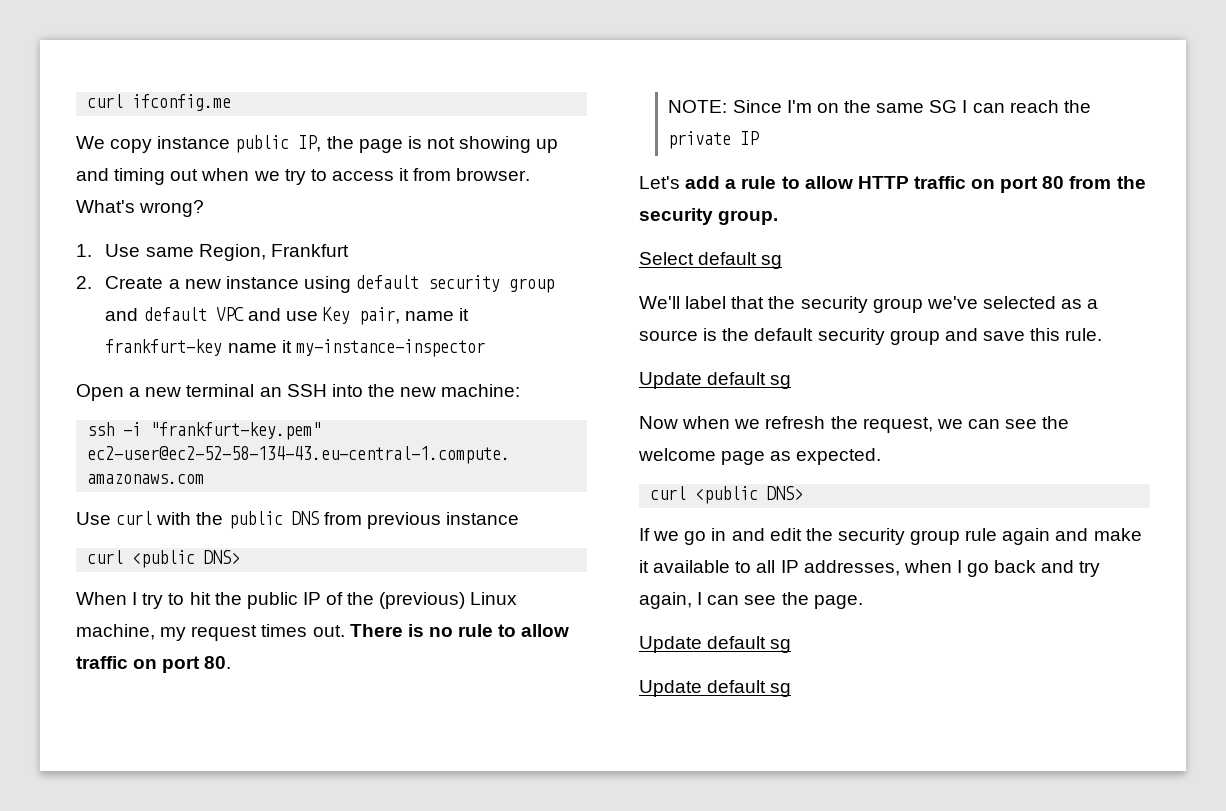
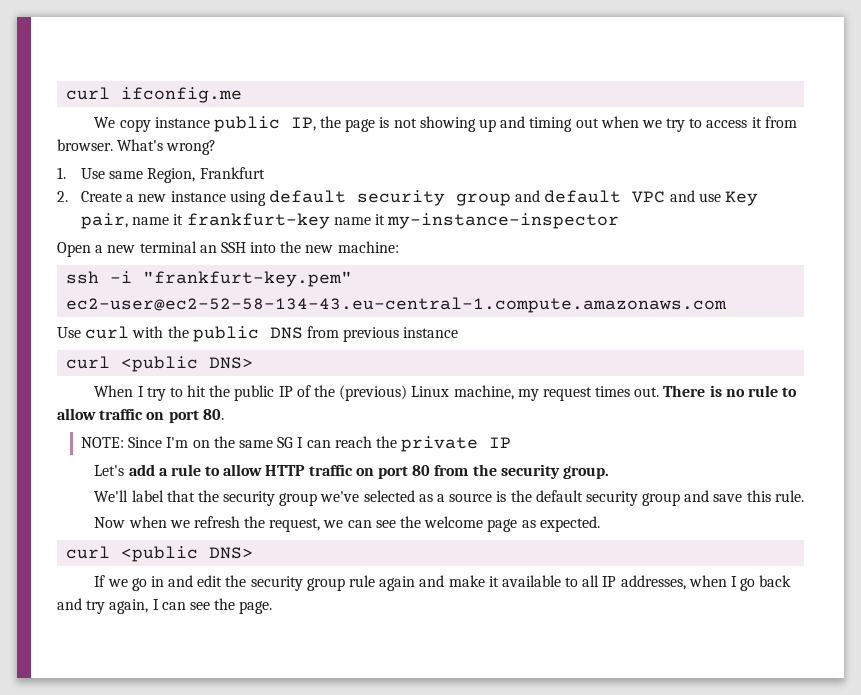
[639,252,783,269] // Select default sg -> (609, 472) none
[639,372,792,389] // Update default sg -> (804, 496) none
[639,636,792,653] [639,680,792,697] // Update default sg // Update default sg -> (273, 607) none

